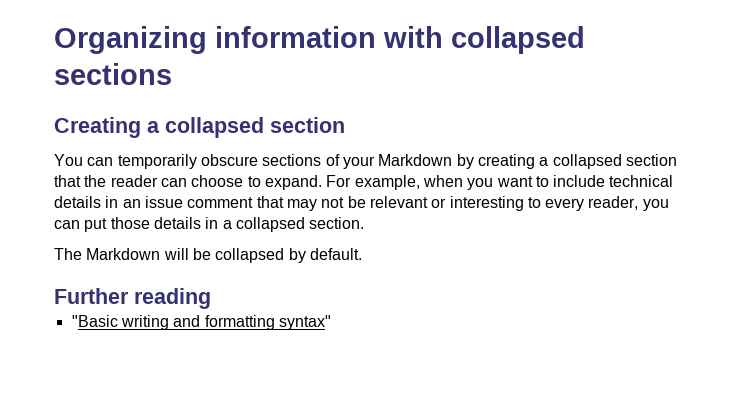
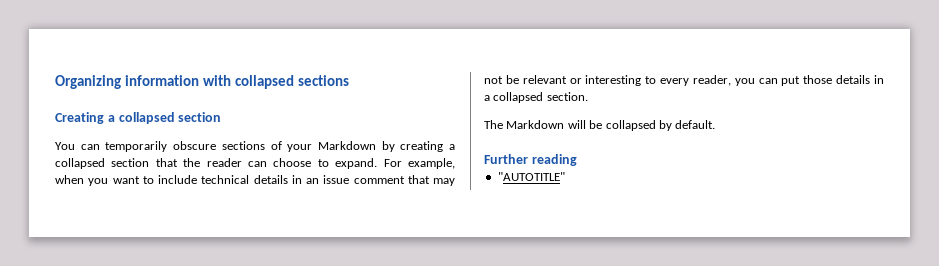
[71,315,331,330] "Basic writing and formatting syntax" -> [497,172,565,181] "AUTOTITLE"

